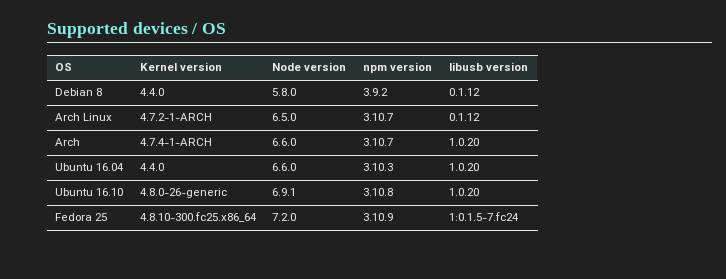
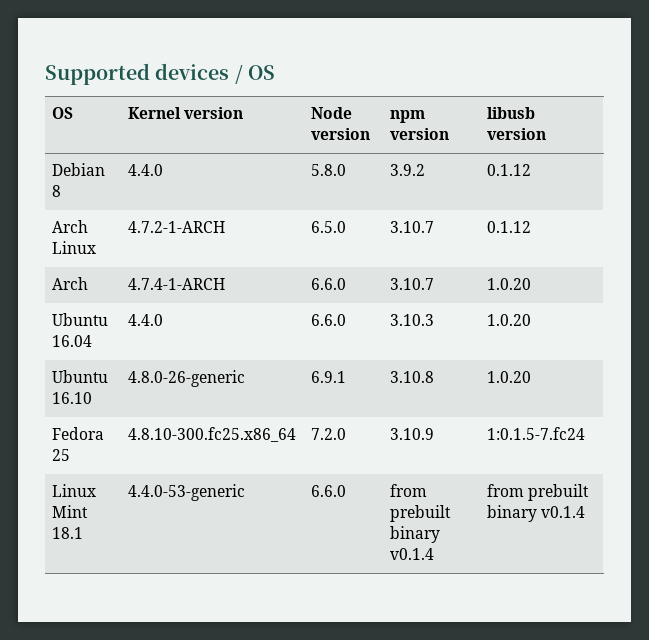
(519, 216) none -> [52,484,97,497] [52,505,89,518] [52,527,84,539] [128,484,246,501] [311,485,347,497] [390,484,428,497] [390,505,452,522] [390,526,441,543] [390,548,435,560] [487,484,590,501] [487,505,586,522] // Linux Mint 18.1 | 4.4.0-53-generic | 6.6.0 | from prebuilt binary v0.1.4 | from prebuilt binary v0.1.4

